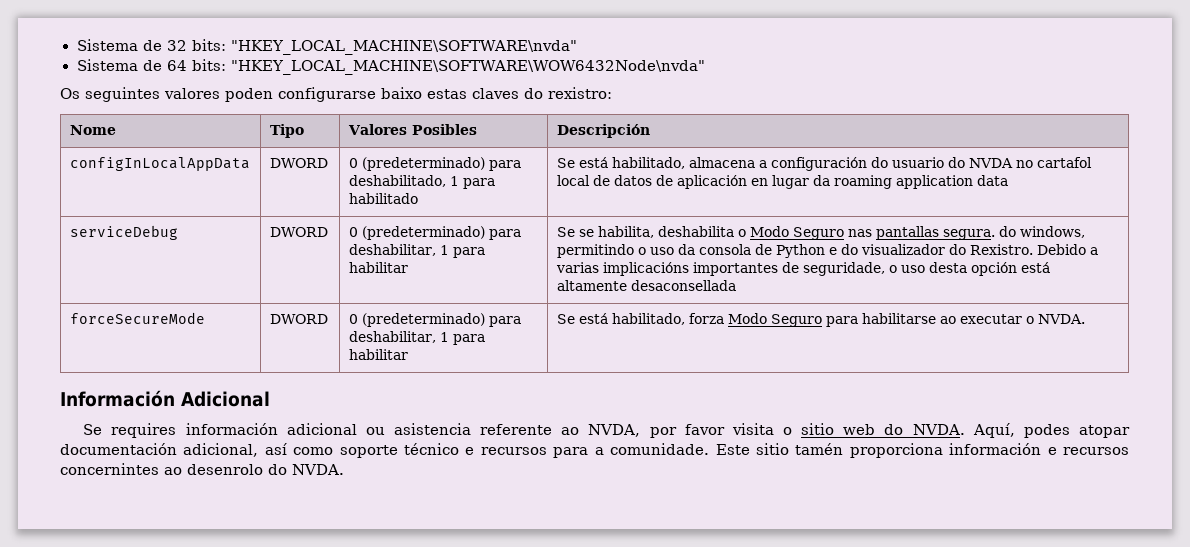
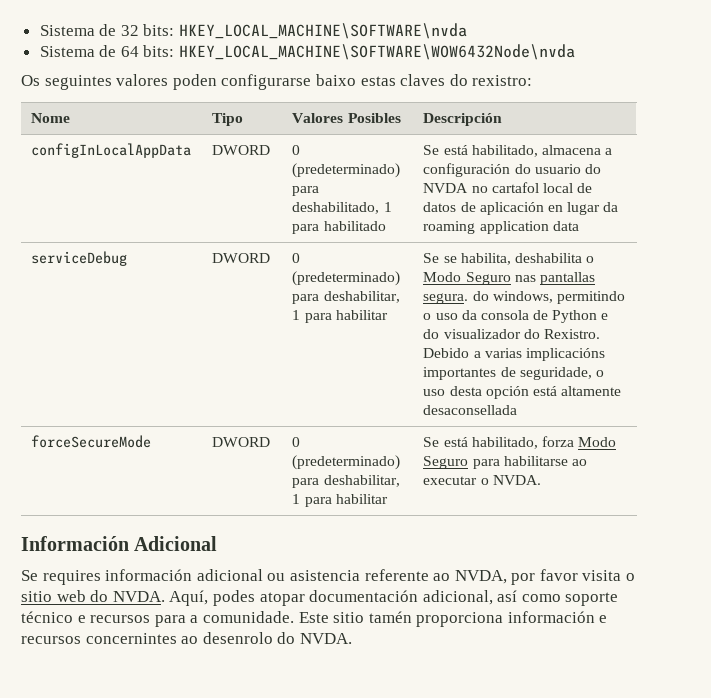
[230,40,577,55] "HKEY_LOCAL_MACHINE\SOFTWARE\nvda" -> [179,23,468,39] HKEY_LOCAL_MACHINE\SOFTWARE\nvda
[230,60,705,75] "HKEY_LOCAL_MACHINE\SOFTWARE\WOW6432Node\nvda" -> [179,44,576,60] HKEY_LOCAL_MACHINE\SOFTWARE\WOW6432Node\nvda

